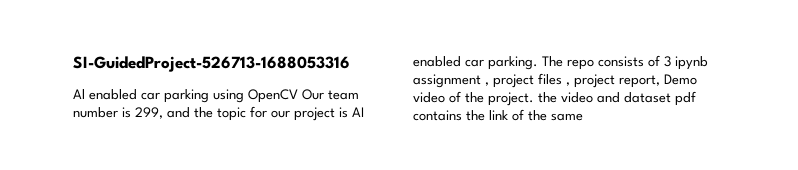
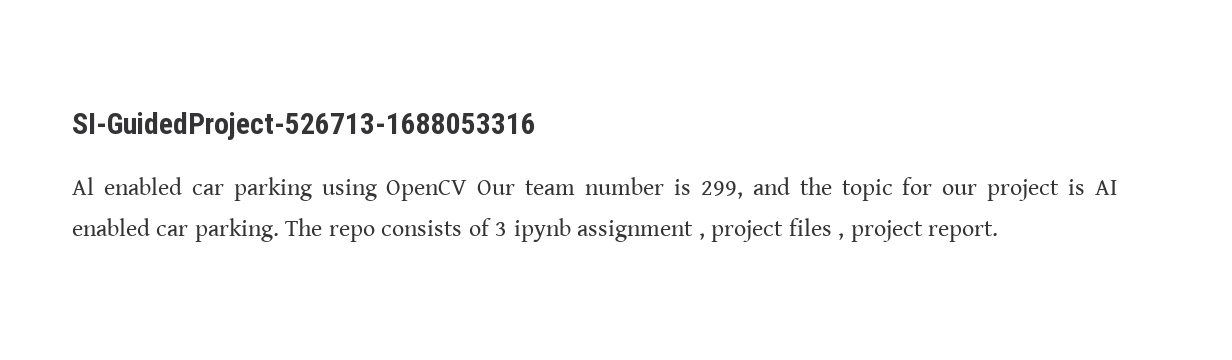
[619,74,697,88] [413,91,696,106] [413,109,583,121] report, Demo video of the project. the video and dataset pdf contains the link of the same -> [928,221,999,242] report.

